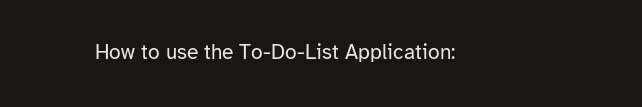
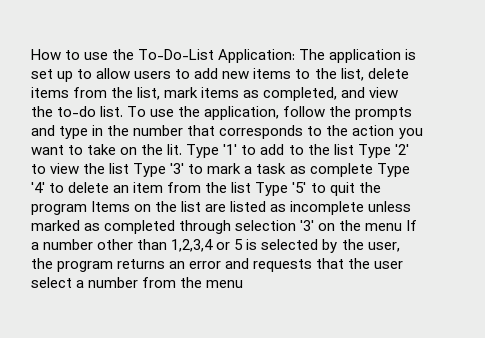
(455, 52) none -> [299,49,417,63] [31,68,409,82] [31,87,399,101] [31,106,413,120] [31,125,423,139] [31,144,409,158] [31,163,410,177] [31,182,381,196] [31,201,412,215] [31,220,418,234] [31,239,400,253] [31,258,404,272] [31,277,244,288] The application is set up to allow users to add new items to the list, delete items from the list, mark items as completed, and view the to-do list. To use the application, follow the prompts and type in the number that corresponds to the action you want to take on the lit. Type '1' to add to the list Type '2' to view the list Type '3' to mark a task as complete Type '4' to delete an item from the list Type '5' to quit the program Items on the list are listed as incomplete unless marked as completed through selection '3' on the menu If a number other than 1,2,3,4 or 5 is selected by the user, the program returns an error and requests that the user select a number from the menu

